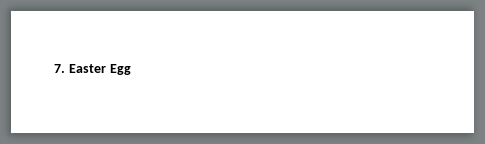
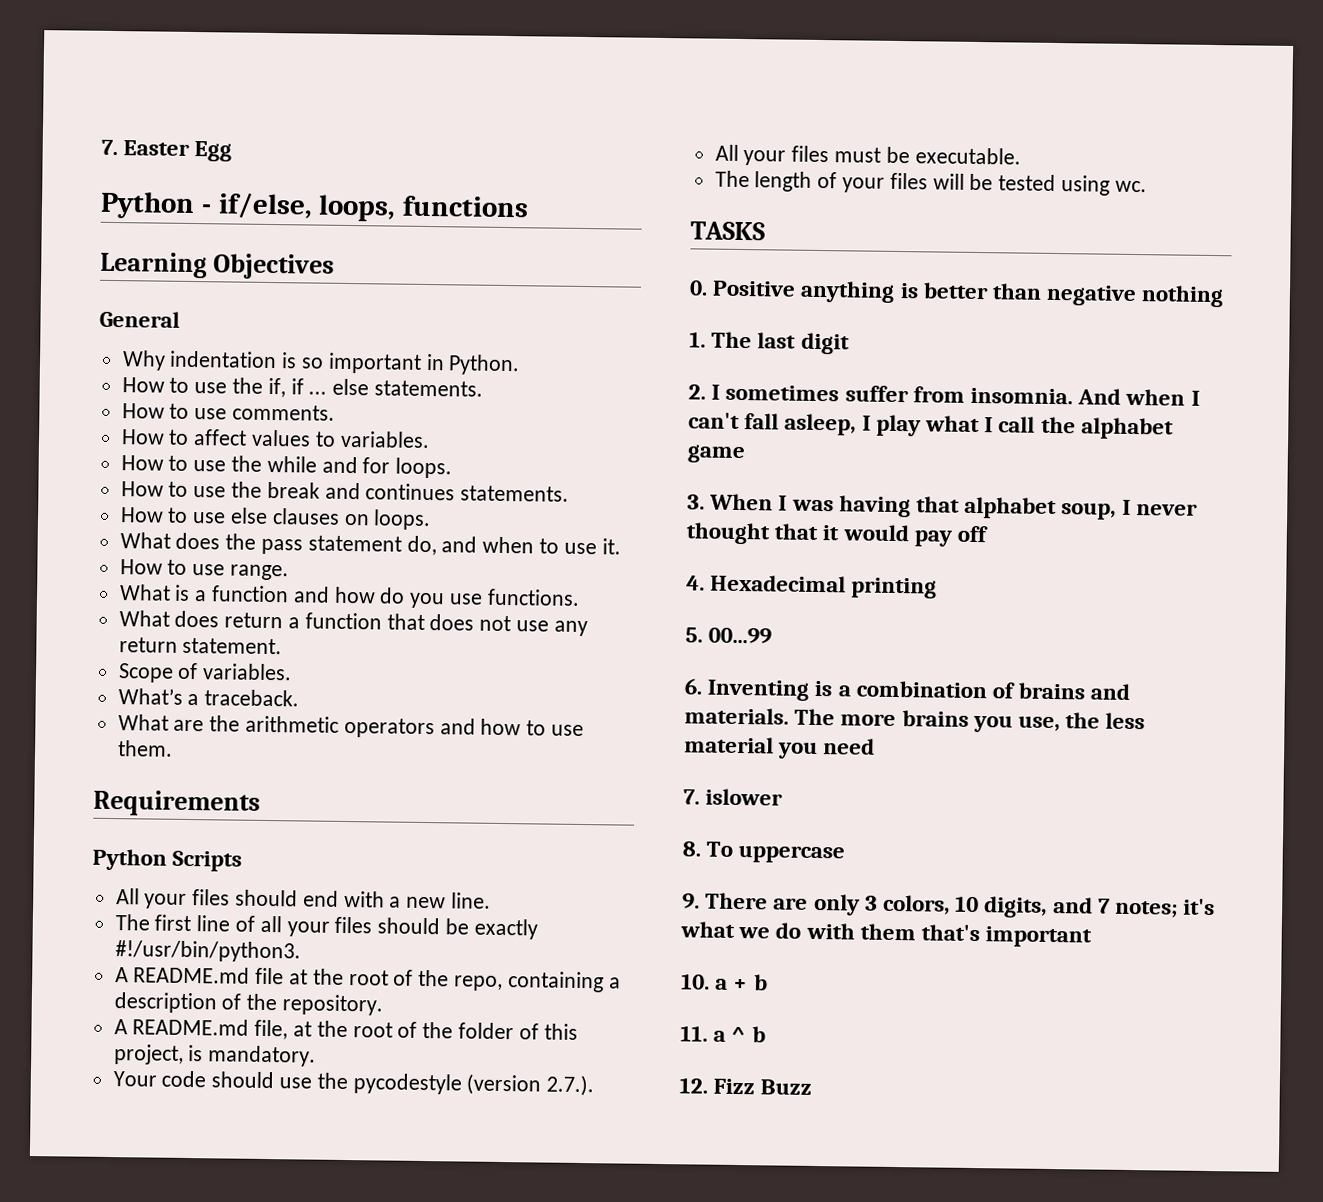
(131, 69) none -> [100,190,530,222] [100,251,336,280] [99,310,180,328] [121,350,521,376] [121,377,484,398] [121,403,336,421] [120,429,430,449] [120,455,453,479] [120,481,570,502] [119,507,432,531] [119,532,621,556] [119,559,290,581] [118,584,580,609] [118,610,588,637] [118,637,283,655] [117,662,293,683] [117,688,300,707] [117,714,585,739] [116,740,173,757] [93,789,261,817] [92,848,243,872] [115,888,492,909] [114,914,538,940] [114,940,301,963] [114,966,621,993] [113,992,384,1016] [113,1018,578,1040] [113,1044,317,1067] [112,1070,595,1097] [714,144,1021,166] [714,170,1147,196] [690,221,765,241] [689,280,1225,308] [689,331,850,355] [688,384,1200,406] [688,412,1174,440] [687,444,745,464] [687,493,1198,520] [686,522,989,547] [686,574,938,599] [685,627,773,644] [684,678,1131,701] [684,707,1146,733] [684,736,876,760] [683,788,784,806] [682,841,846,864] [682,892,1216,918] [680,921,1093,948] [681,973,768,991] [680,1025,766,1043] [679,1077,813,1095] // Python - if/else, loops, functions // Learning Objectives // General // Why indentation is so important in Python. // How to use the if, if ... else statements. // How to use comments. // How to affect values to variables. // How to use the while and for loops. // How to use the break and continues statements. // How to use else clauses on loops. // What does the pass statement do, and when to use it. // How to use range. // What is a function and how do you use functions. // What does return a function that does not use any return statement. // Scope of variables. // What’s a traceback. // What are the arithmetic operators and how to use them. // Requirements // Python Scripts // All your files should end with a new line. // The first line of all your files should be exactly #!/usr/bin/python3. // A README.md file at the root of the repo, containing a description of the repository. // A README.md file, at the root of the folder of this project, is mandatory. // Your code should use the pycodestyle (version 2.7.). // All your files must be executable. // The length of your files will be tested using wc. // TASKS // 0. Positive anything is better than negative nothing // 1. The last digit // 2. I sometimes suffer from insomnia. And when I can't fall asleep, I play what I call the alphabet game // 3. When I was having that alphabet soup, I never thought that it would pay off // 4. Hexadecimal printing // 5. 00...99 // 6. Inventing is a combination of brains and materials. The more brains you use, the less material you need // 7. islower // 8. To uppercase // 9. There are only 3 colors, 10 digits, and 7 notes; it's what we do with them that's important // 10. a + b // 11. a ^ b // 12. Fizz Buzz

